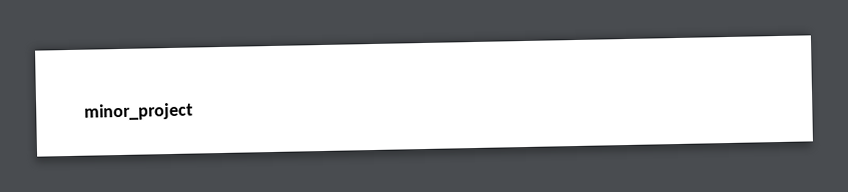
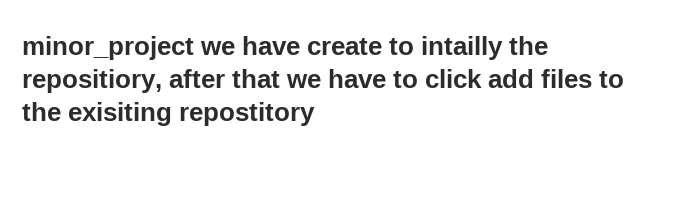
(193, 111) none -> [200,36,549,60] [22,69,625,93] [22,102,316,126] we have create to intailly the repositiory, after that we have to click add files to the exisiting repostitory

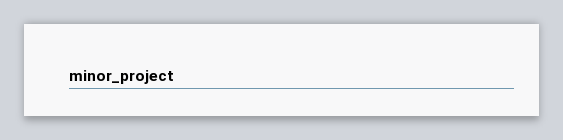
[200,36,549,60] [22,69,625,93] [22,102,316,126] we have create to intailly the repositiory, after that we have to click add files to the exisiting repostitory -> (174, 77) none

